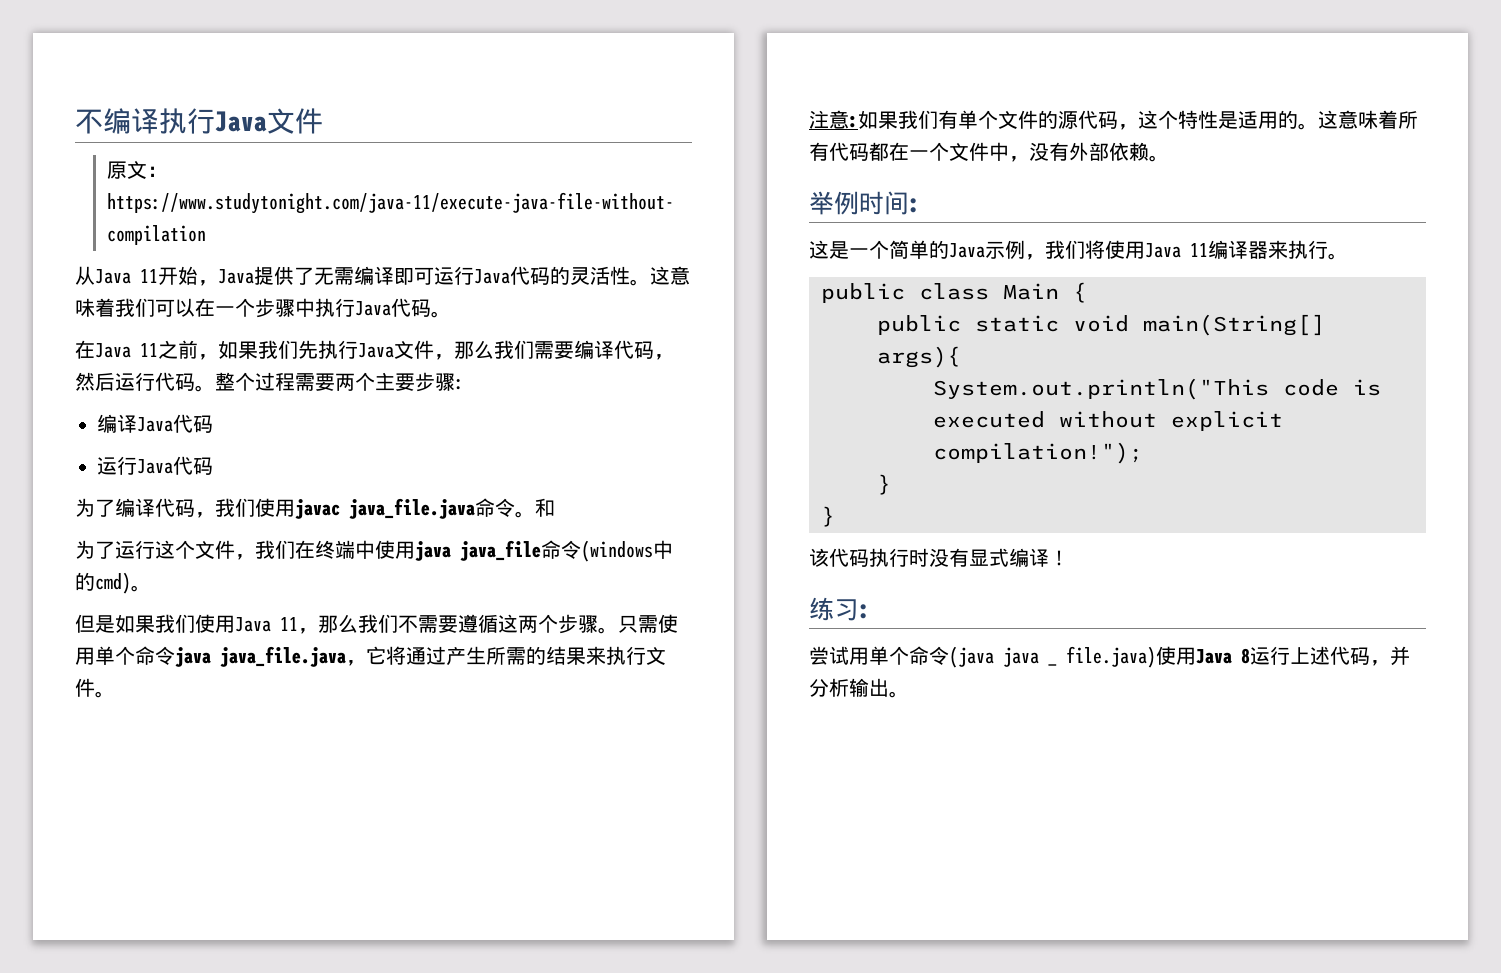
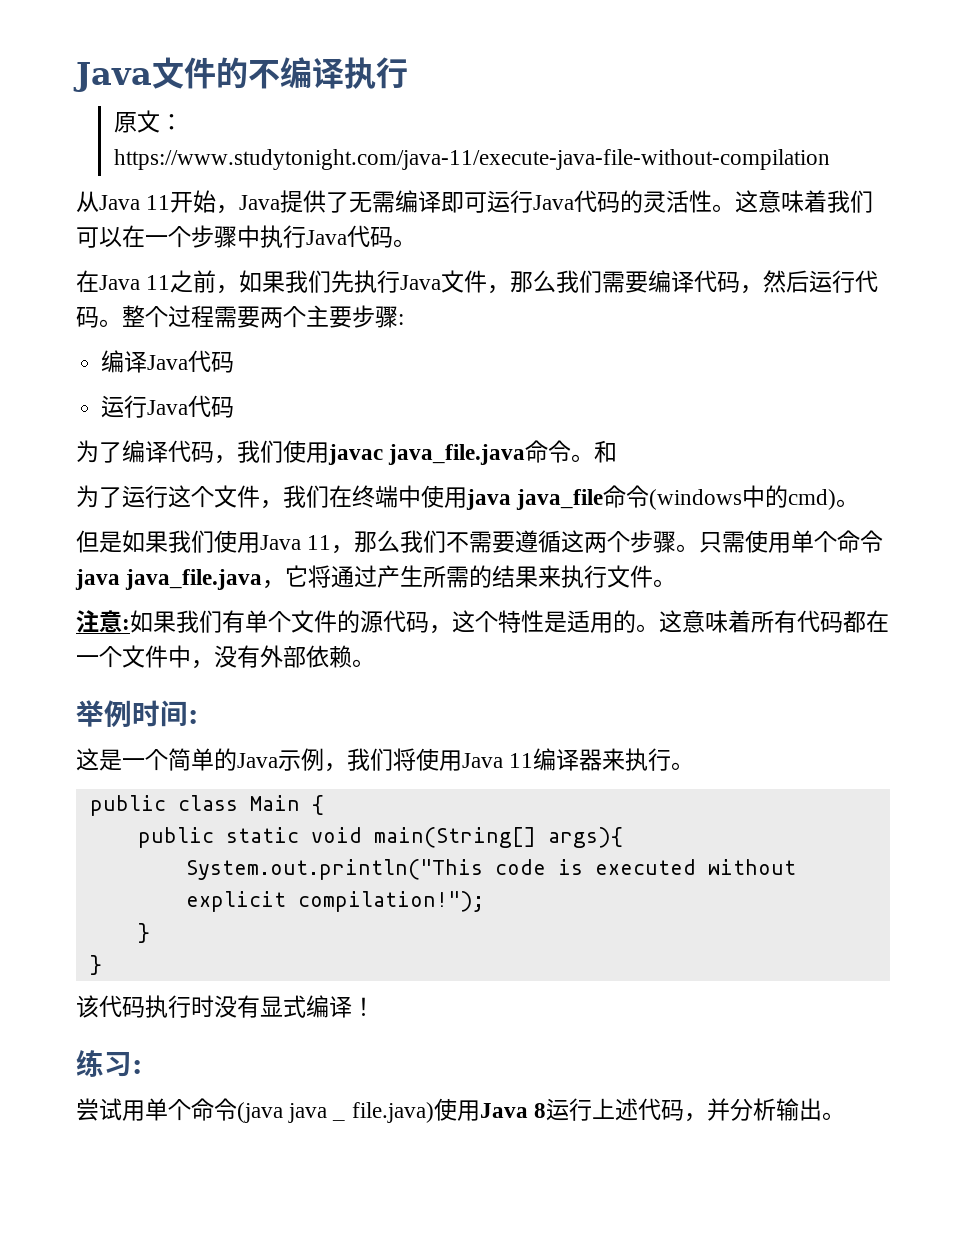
(75, 121) none -> [73,57,248,92] Java文件的
[215,108,323,134] Java文件 -> (408, 73) none

